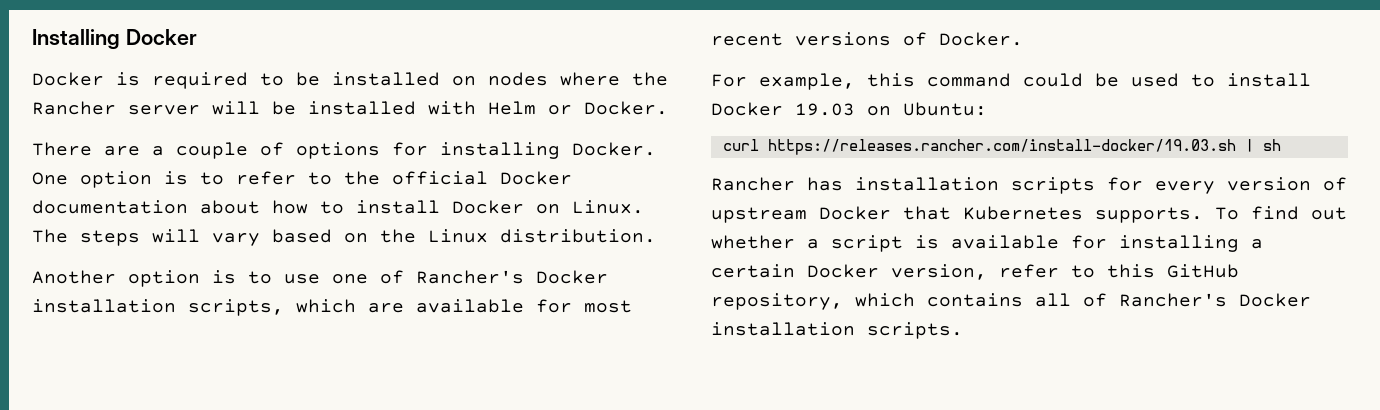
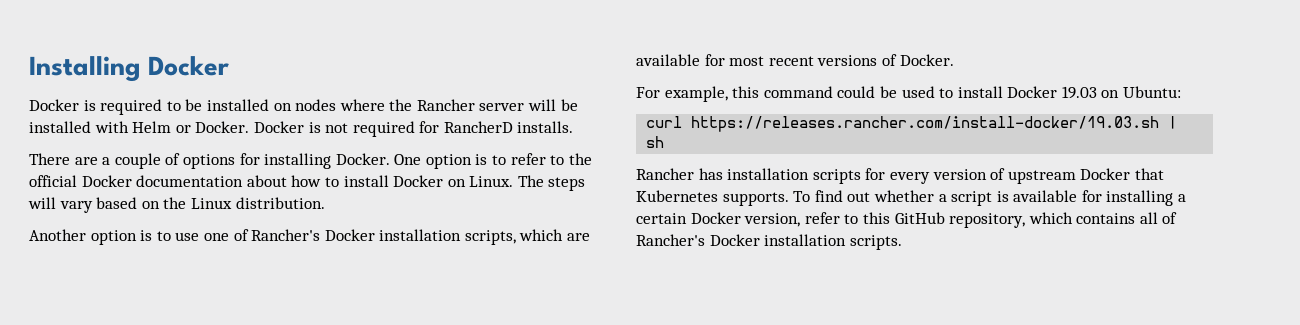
(668, 108) none -> [253,121,574,137] Docker is not required for RancherD installs.

